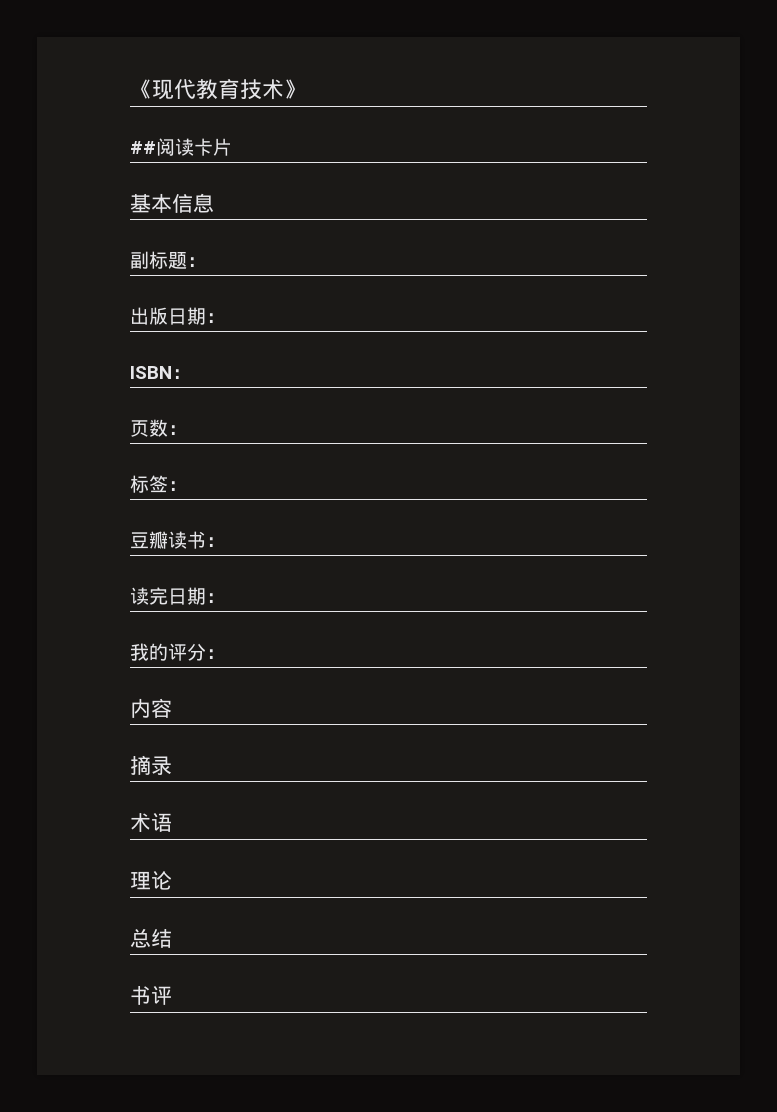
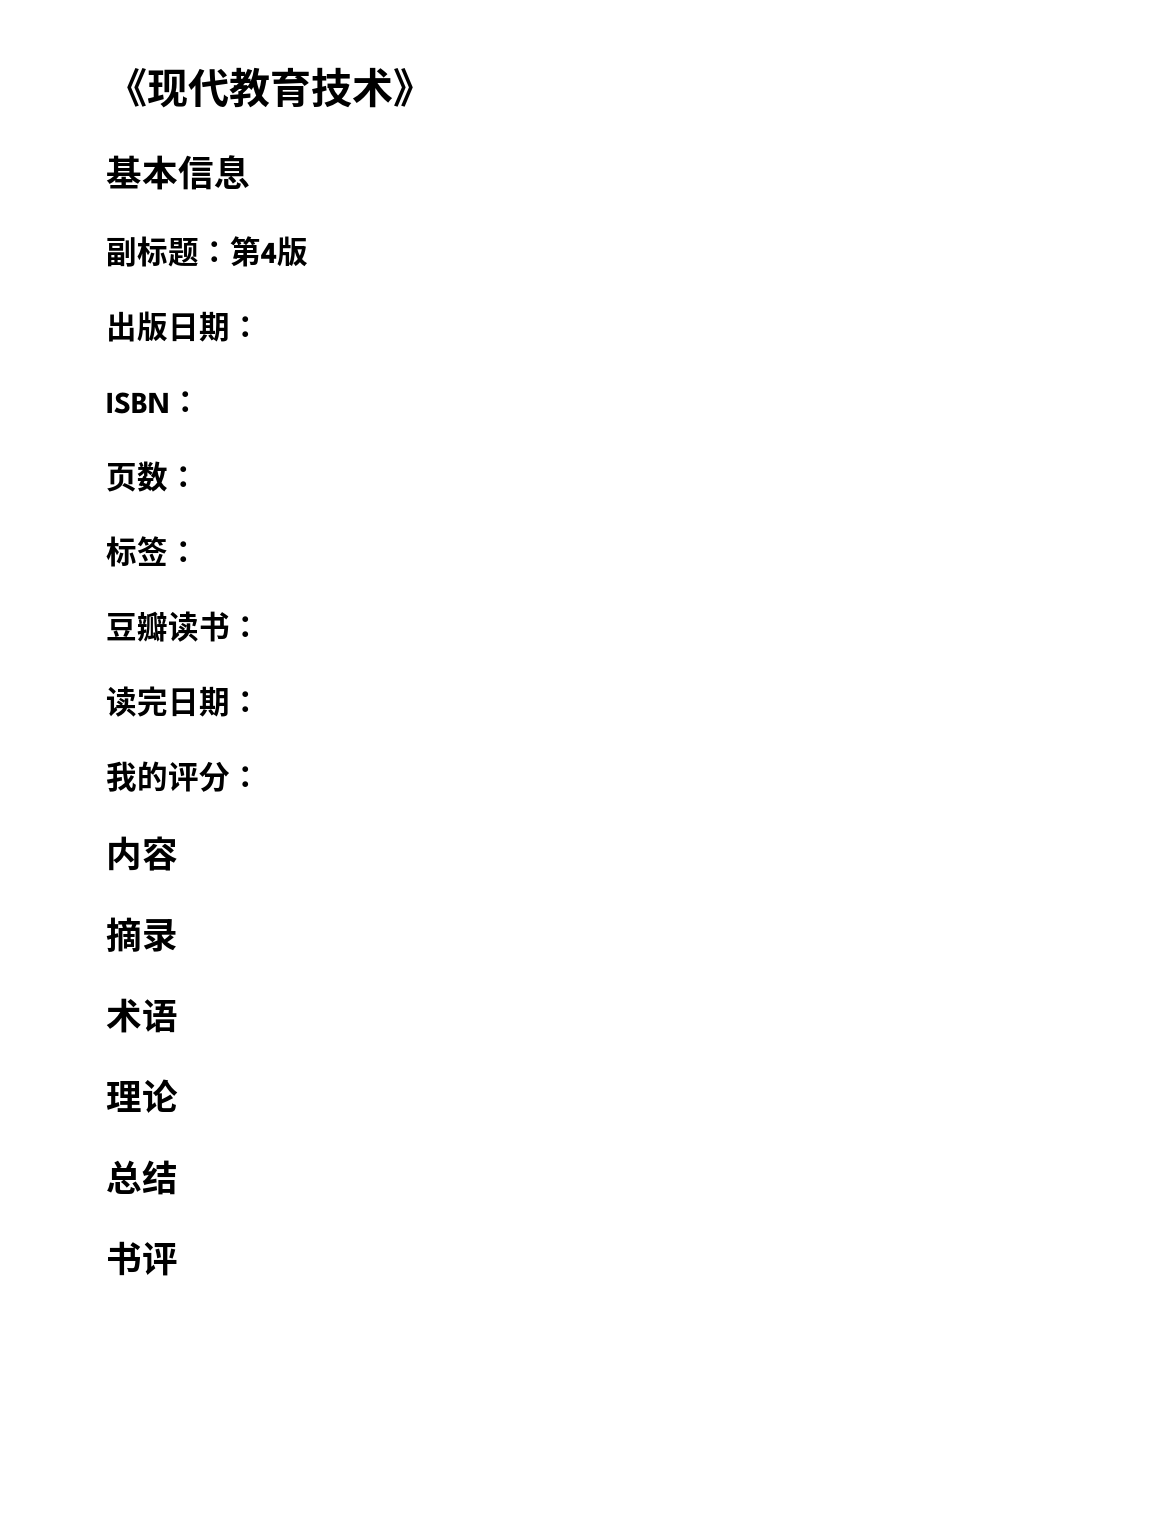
[130,138,232,156] // ##阅读卡片 -> (434, 87) none
(206, 262) none -> [230,236,308,267] 第4版

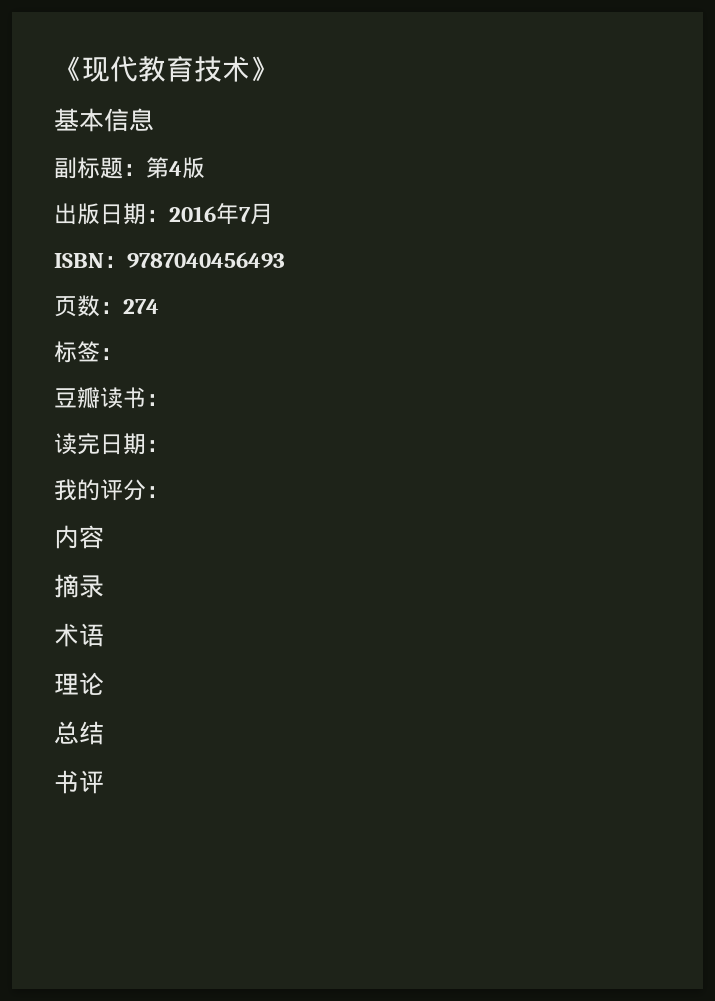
(261, 327) none -> [169,203,273,225] 2016年7月
(201, 402) none -> [127,252,285,268] 9787040456493
(199, 477) none -> [123,299,159,314] 274

